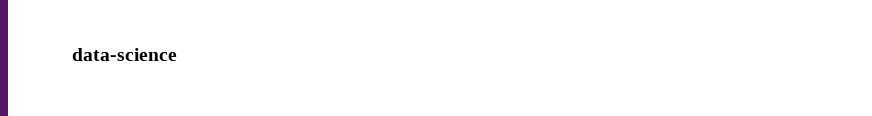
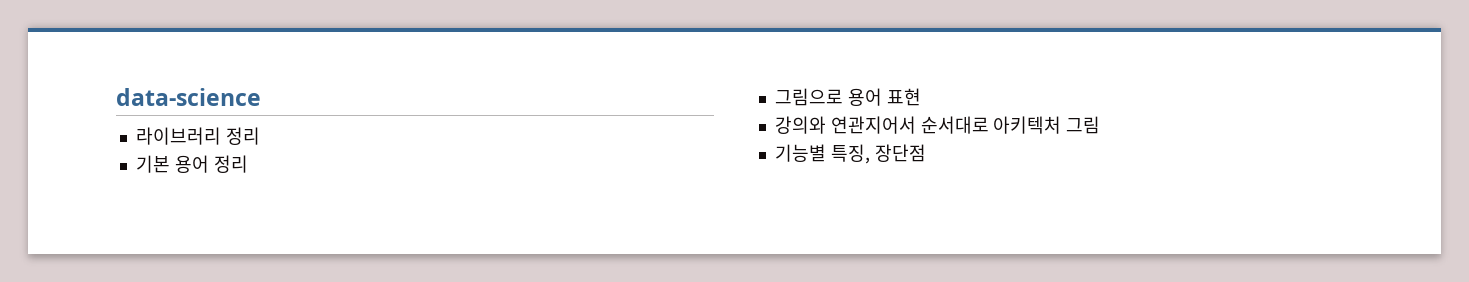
(177, 54) none -> [135,127,260,145] [135,155,248,173] [774,88,921,106] [774,116,1101,134] [774,144,926,164] // 라이브러리 정리 // 기본 용어 정리 // 그림으로 용어 표현 // 강의와 연관지어서 순서대로 아키텍처 그림 // 기능별 특징, 장단점

